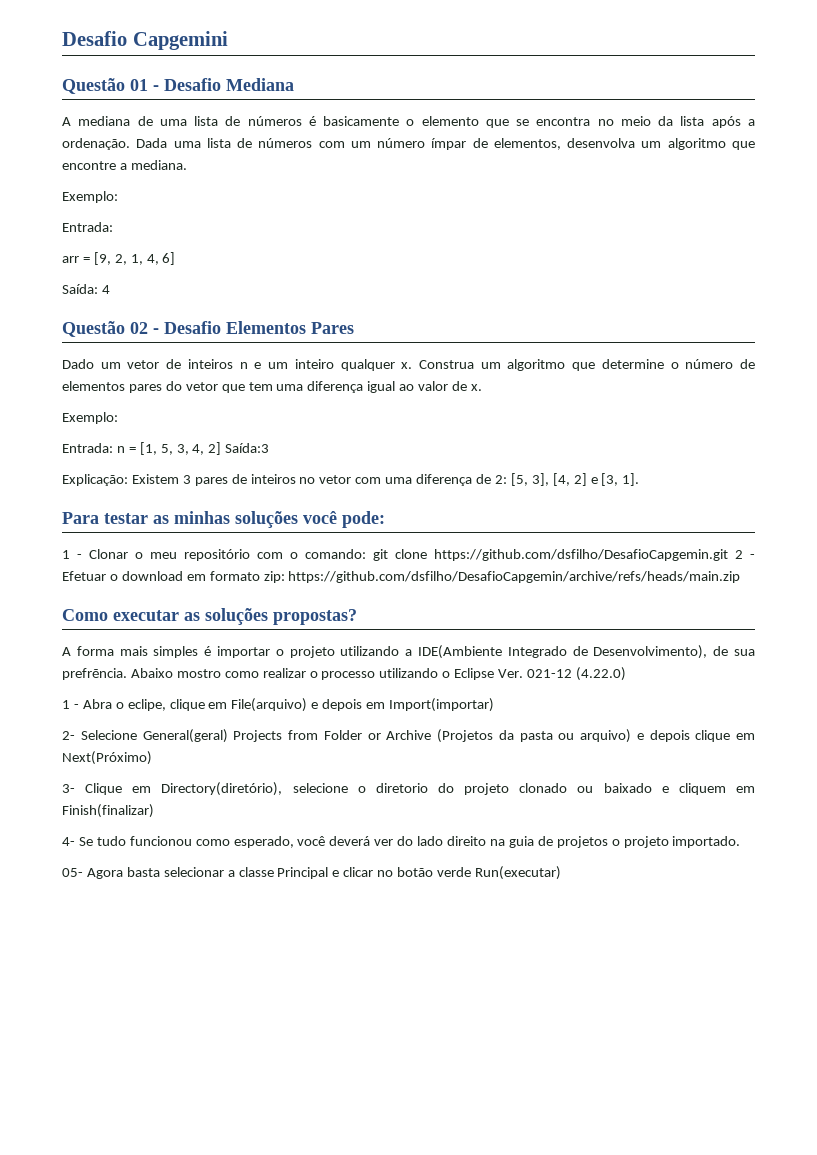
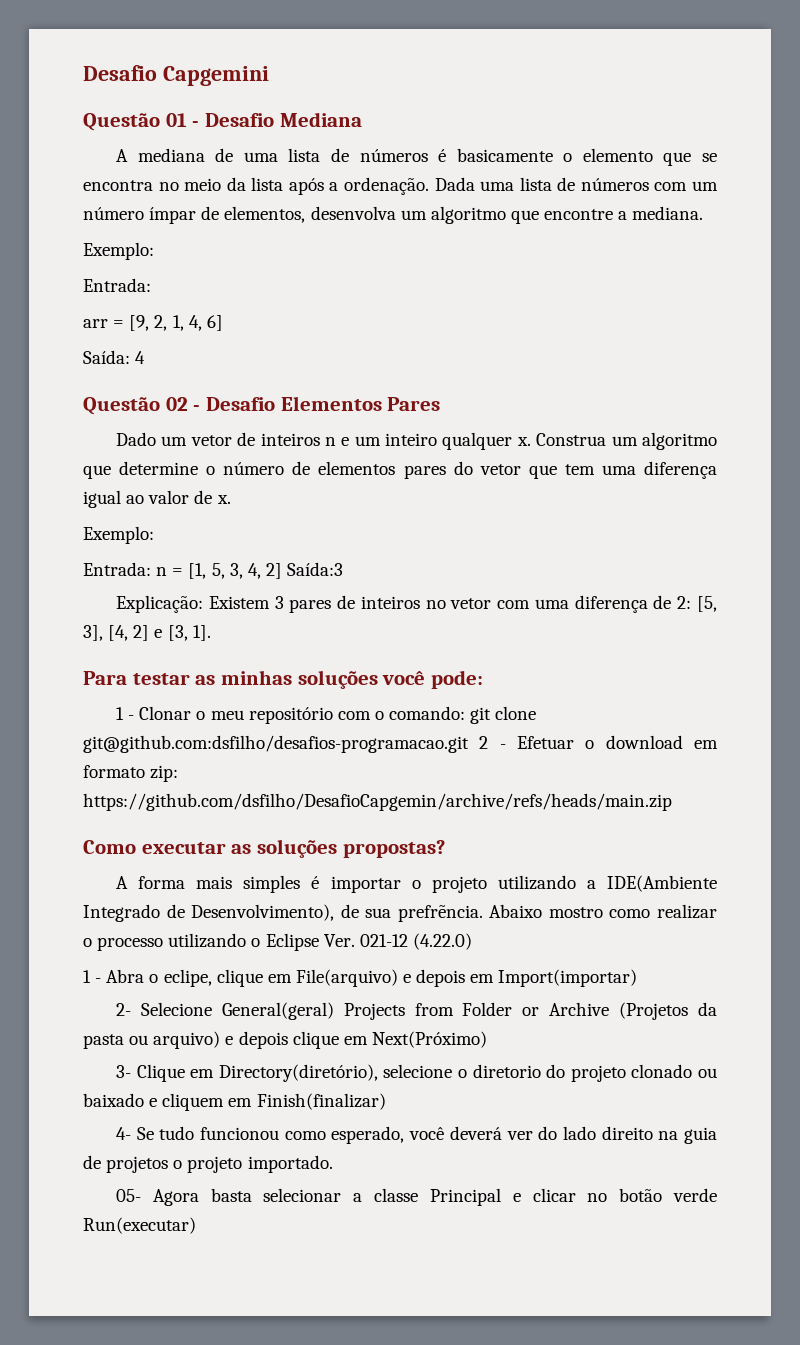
[434,549,728,561] https://github.com/dsfilho/DesafioCapgemin.git -> [83,735,469,753] git@github.com:dsfilho/desafios-programacao.git

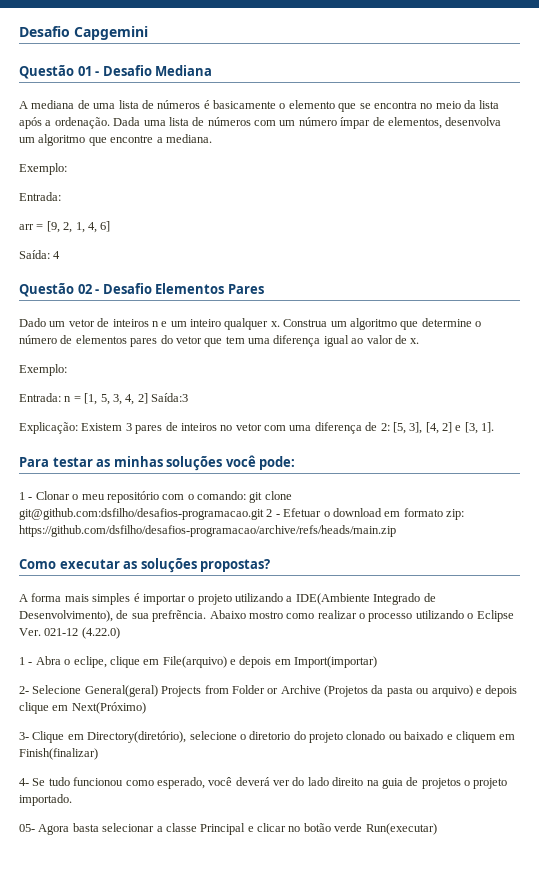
[83,793,672,811] https://github.com/dsfilho/DesafioCapgemin/archive/refs/heads/main.zip -> [19,525,396,537] https://github.com/dsfilho/desafios-programacao/archive/refs/heads/main.zip

